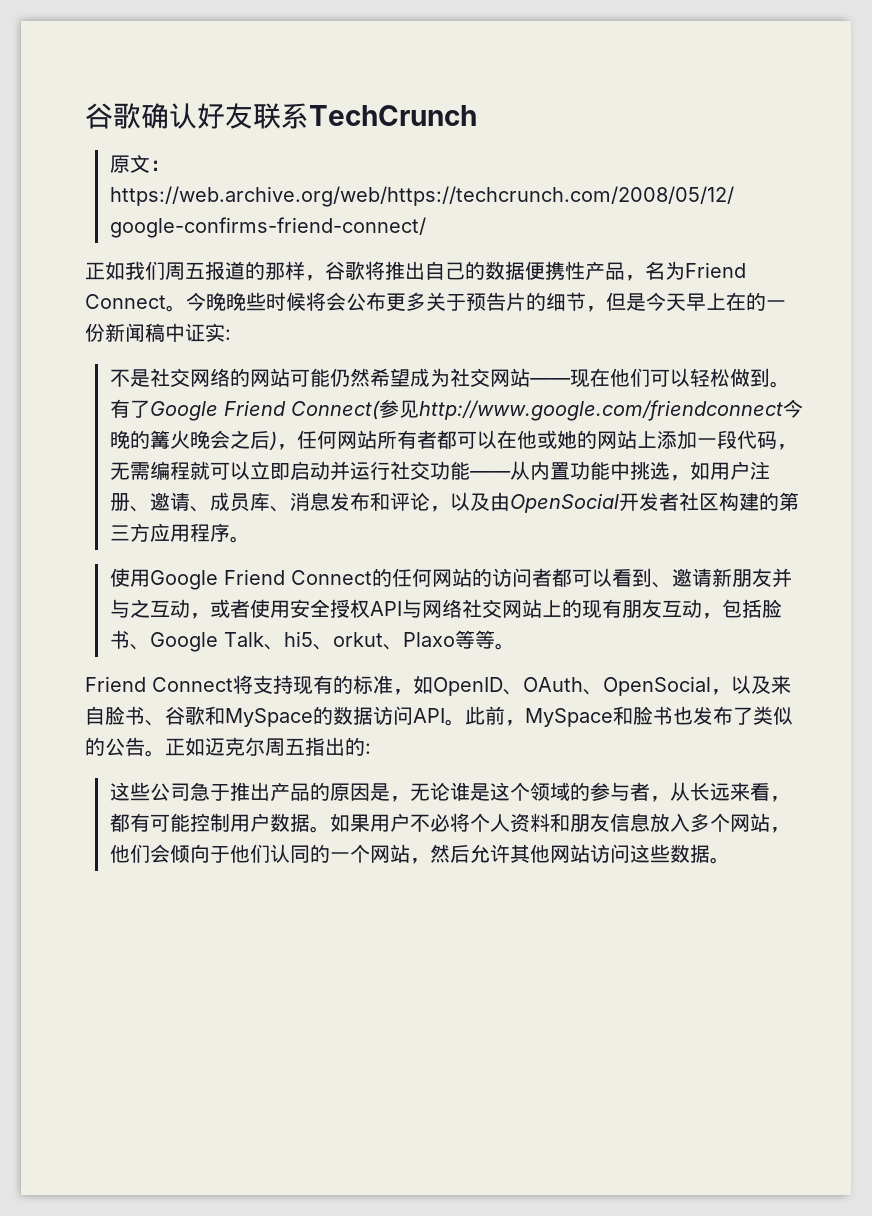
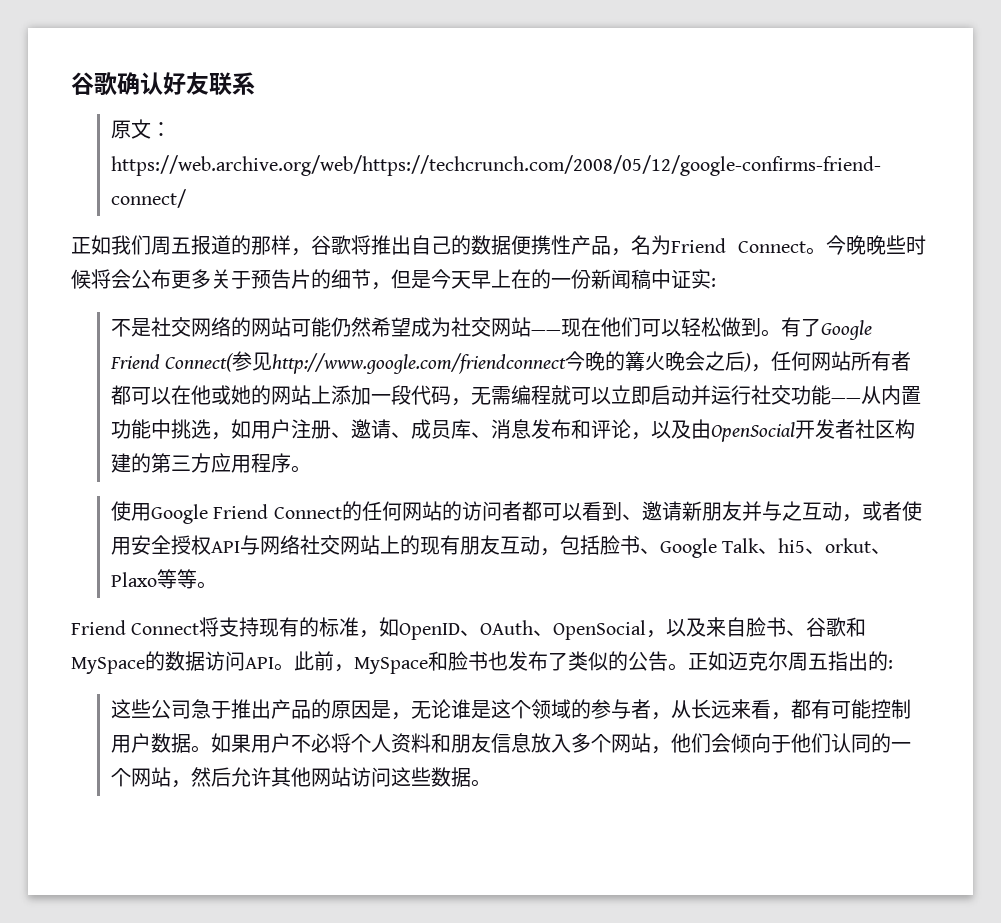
[309,105,477,126] TechCrunch -> (255, 83) none

